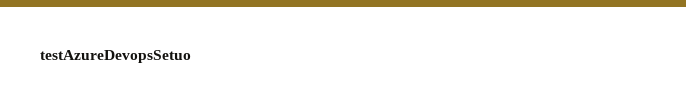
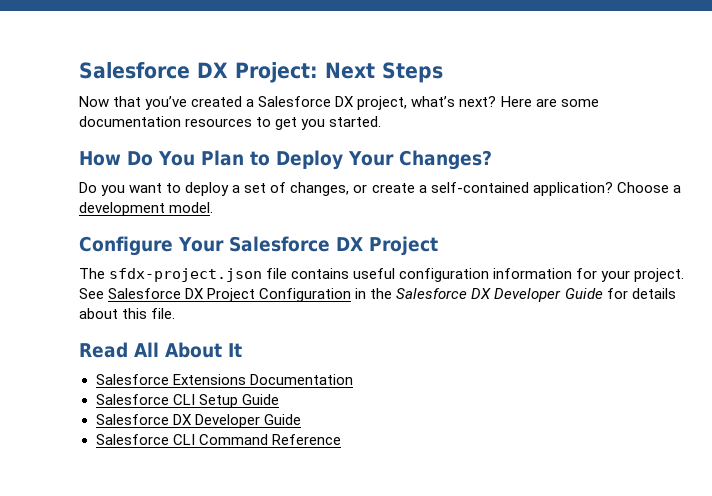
[40,50,191,63] testAzureDevopsSetuo -> [79,62,443,83] [79,96,599,110] [79,116,382,130] [79,150,492,170] [79,182,681,196] [79,202,214,216] [79,236,438,256] [79,268,685,282] [79,288,676,302] [79,308,176,319] [79,342,242,358] [95,374,353,385] [95,394,279,408] [95,414,301,428] [95,434,341,445] Salesforce DX Project: Next Steps // Now that you’ve created a Salesforce DX project, what’s next? Here are some documentation resources to get you started. // How Do You Plan to Deploy Your Changes? // Do you want to deploy a set of changes, or create a self-contained application? Choose a development model. // Configure Your Salesforce DX Project // The sfdx-project.json file contains useful configuration information for your project. See Salesforce DX Project Configuration in the Salesforce DX Developer Guide for details about this file. // Read All About It // Salesforce Extensions Documentation // Salesforce CLI Setup Guide // Salesforce DX Developer Guide // Salesforce CLI Command Reference

